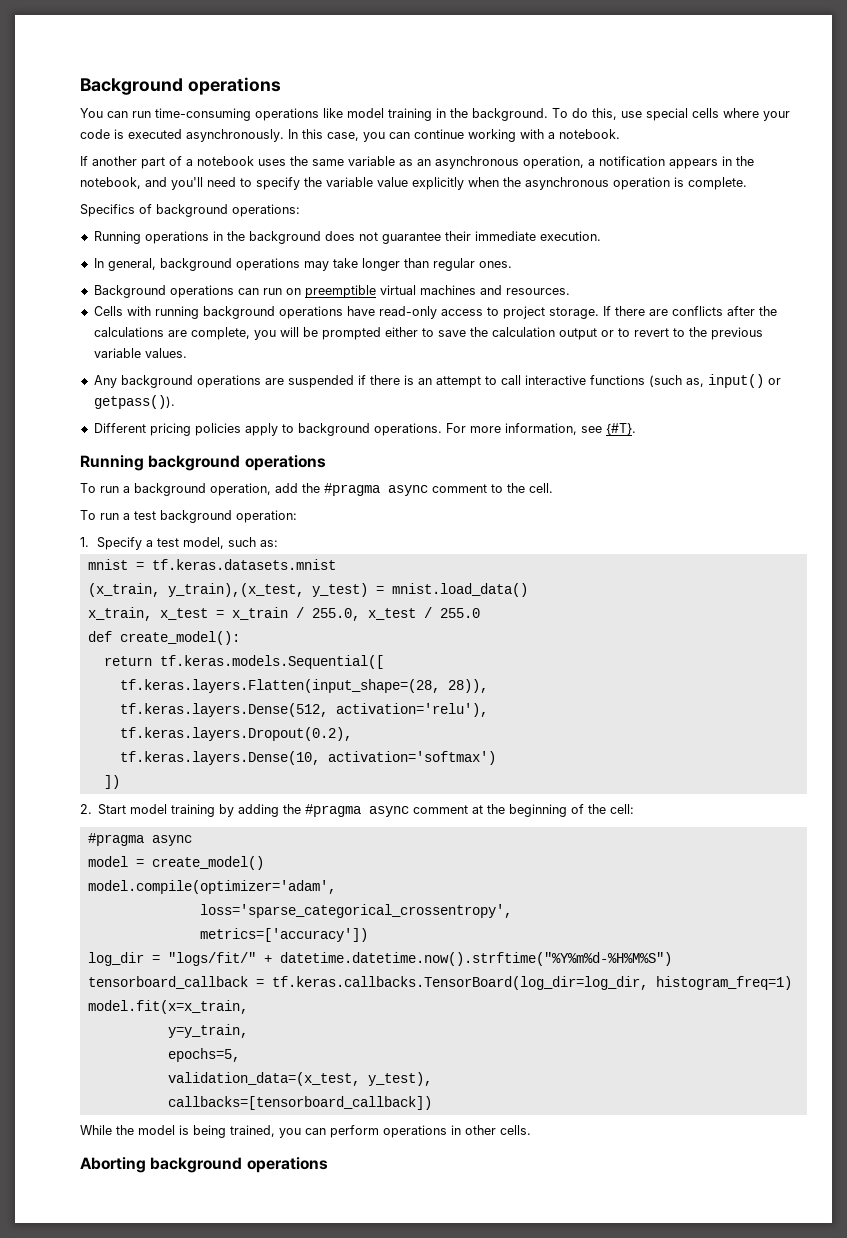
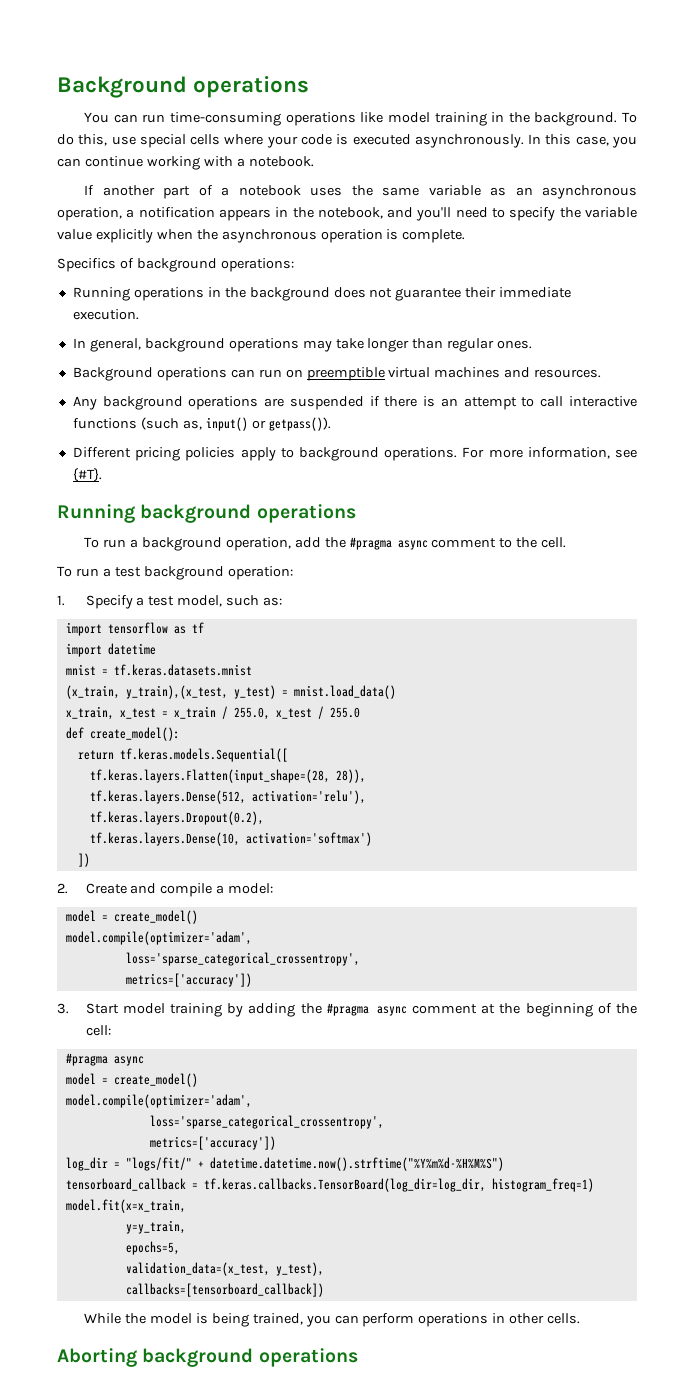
[93,306,777,319] [93,327,763,340] [93,348,187,358] // Cells with running background operations have read-only access to project storage. If there are conflicts after the calculations are complete, you will be prompted either to save the calculation output or to revert to the previous variable values. -> (602, 373) none
(278, 543) none -> [65,622,204,636] [65,643,156,657] // import tensorflow as tf // import datetime
(92, 809) none -> [85,883,274,897] [65,910,198,924] [65,931,252,945] [125,952,360,966] [125,973,252,987] [57,1003,69,1014] Create and compile a model: // model = create_model() // model.compile(optimizer='adam', // loss='sparse_categorical_crossentropy', // metrics=['accuracy']) // 3.

